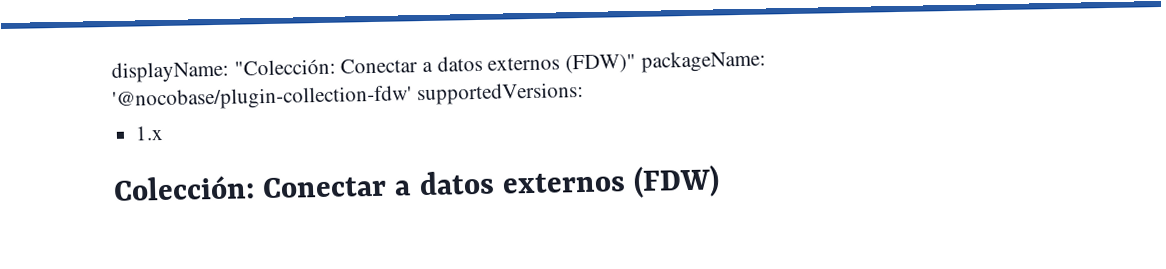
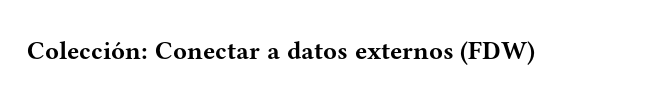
[111,50,766,83] [112,81,584,111] [135,125,165,141] displayName: "Colección: Conectar a datos externos (FDW)" packageName: '@nocobase/plugin-collection-fdw' supportedVersions: // 1.x // -> (27, 50) none

